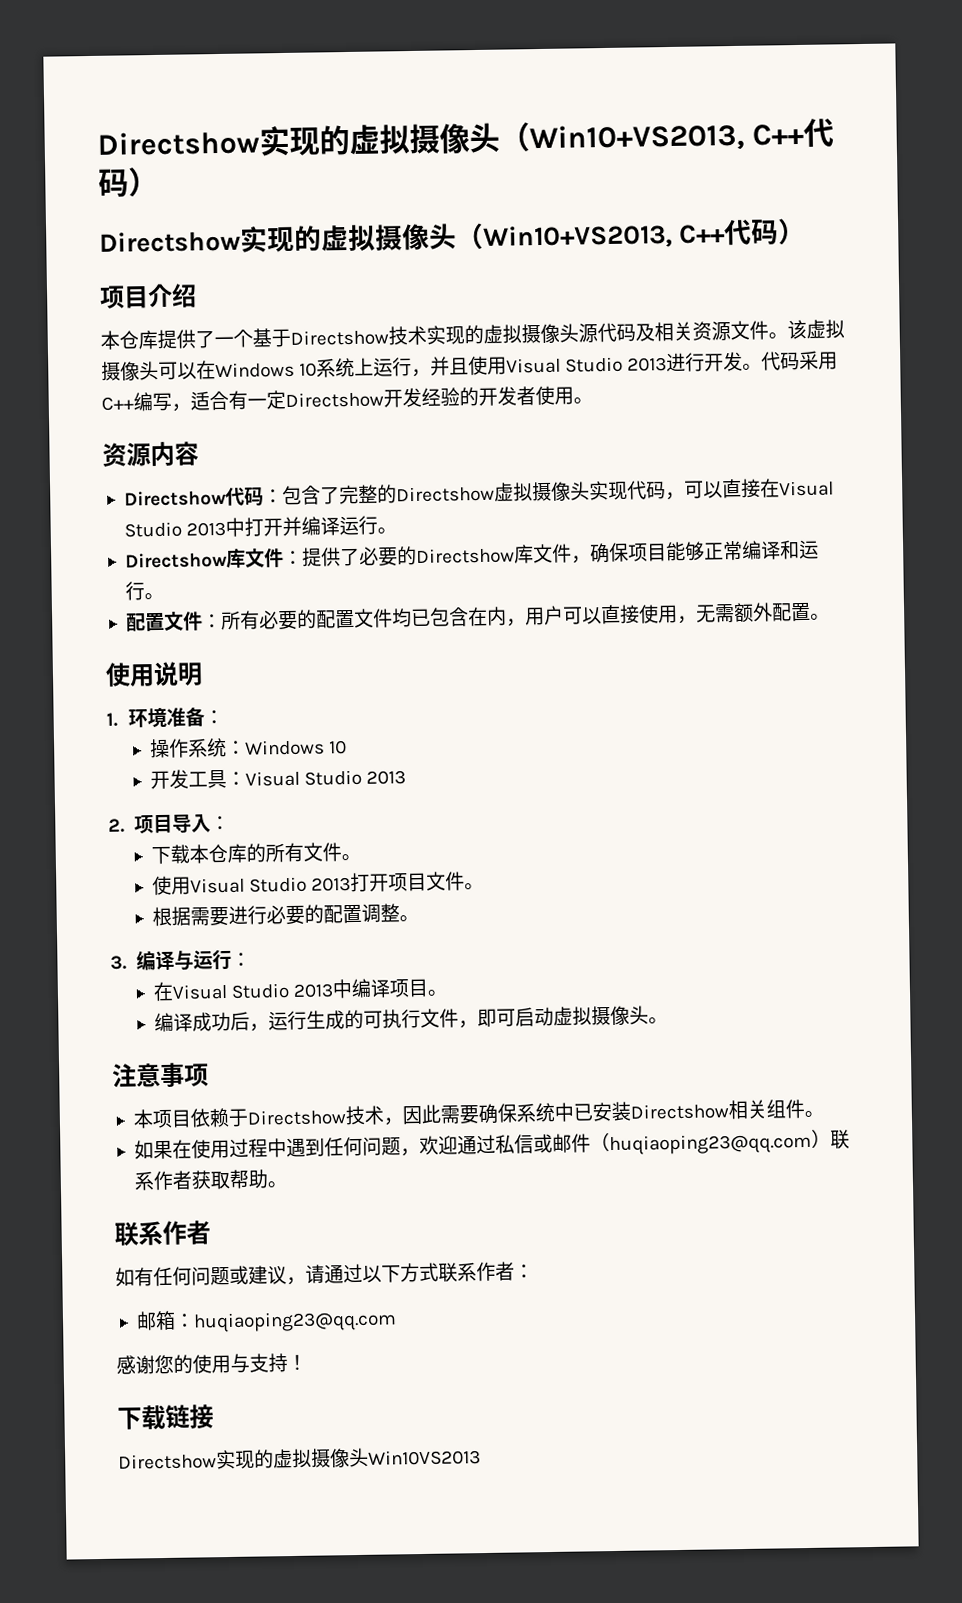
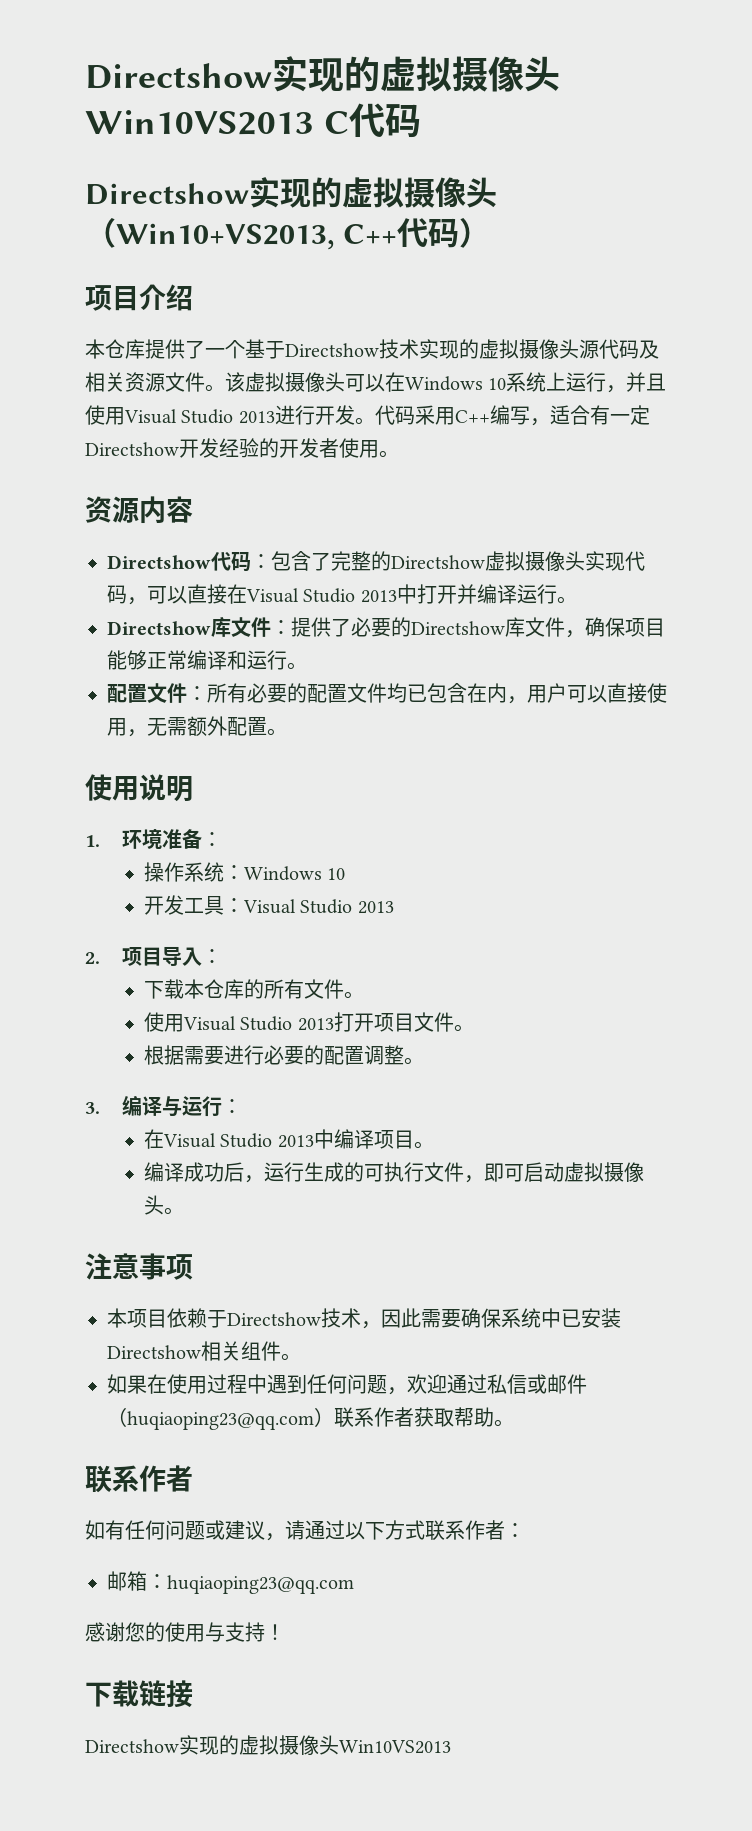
[97,118,835,157] [98,166,159,198] Directshow实现的虚拟摄像头（Win10+VS2013, C++代码） -> [85,56,560,92] [85,103,421,138] Directshow实现的虚拟摄像头Win10VS2013 C代码

